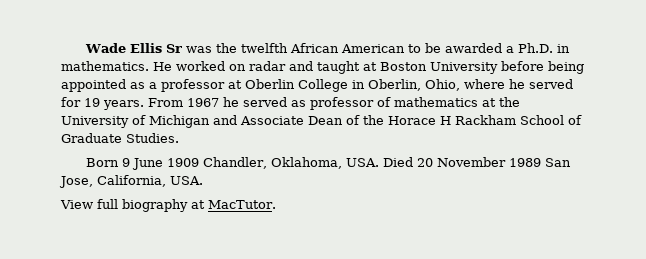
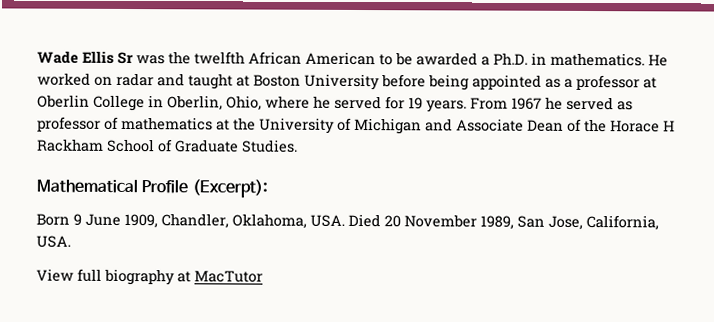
(179, 138) none -> [36,178,268,198] // Mathematical Profile (Excerpt):
[166,158,199,167] 1909 -> [124,213,158,229] 1909,
[508,158,541,167] 1989 -> [480,215,514,230] 1989,
[208,200,276,209] MacTutor. -> [194,270,263,283] MacTutor

